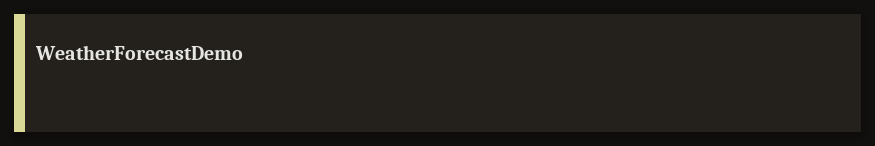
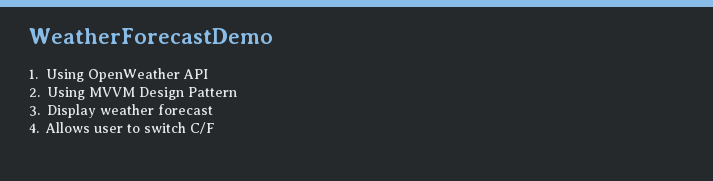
(243, 52) none -> [29,68,209,82] [29,87,237,100] [29,104,213,118] [29,122,216,134] // 1. Using OpenWeather API // 2. Using MVVM Design Pattern // 3. Display weather forecast // 4. Allows user to switch C/F

